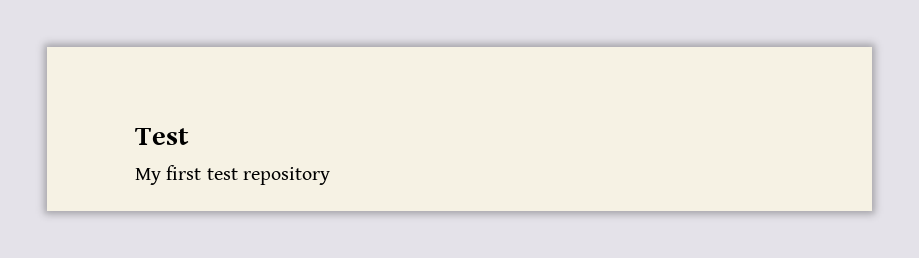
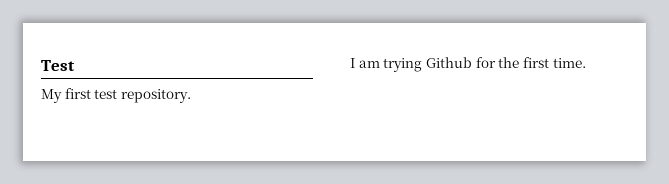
[242,167,330,185] repository -> [120,89,191,103] [350,57,586,72] repository. // I am trying Github for the first time.

